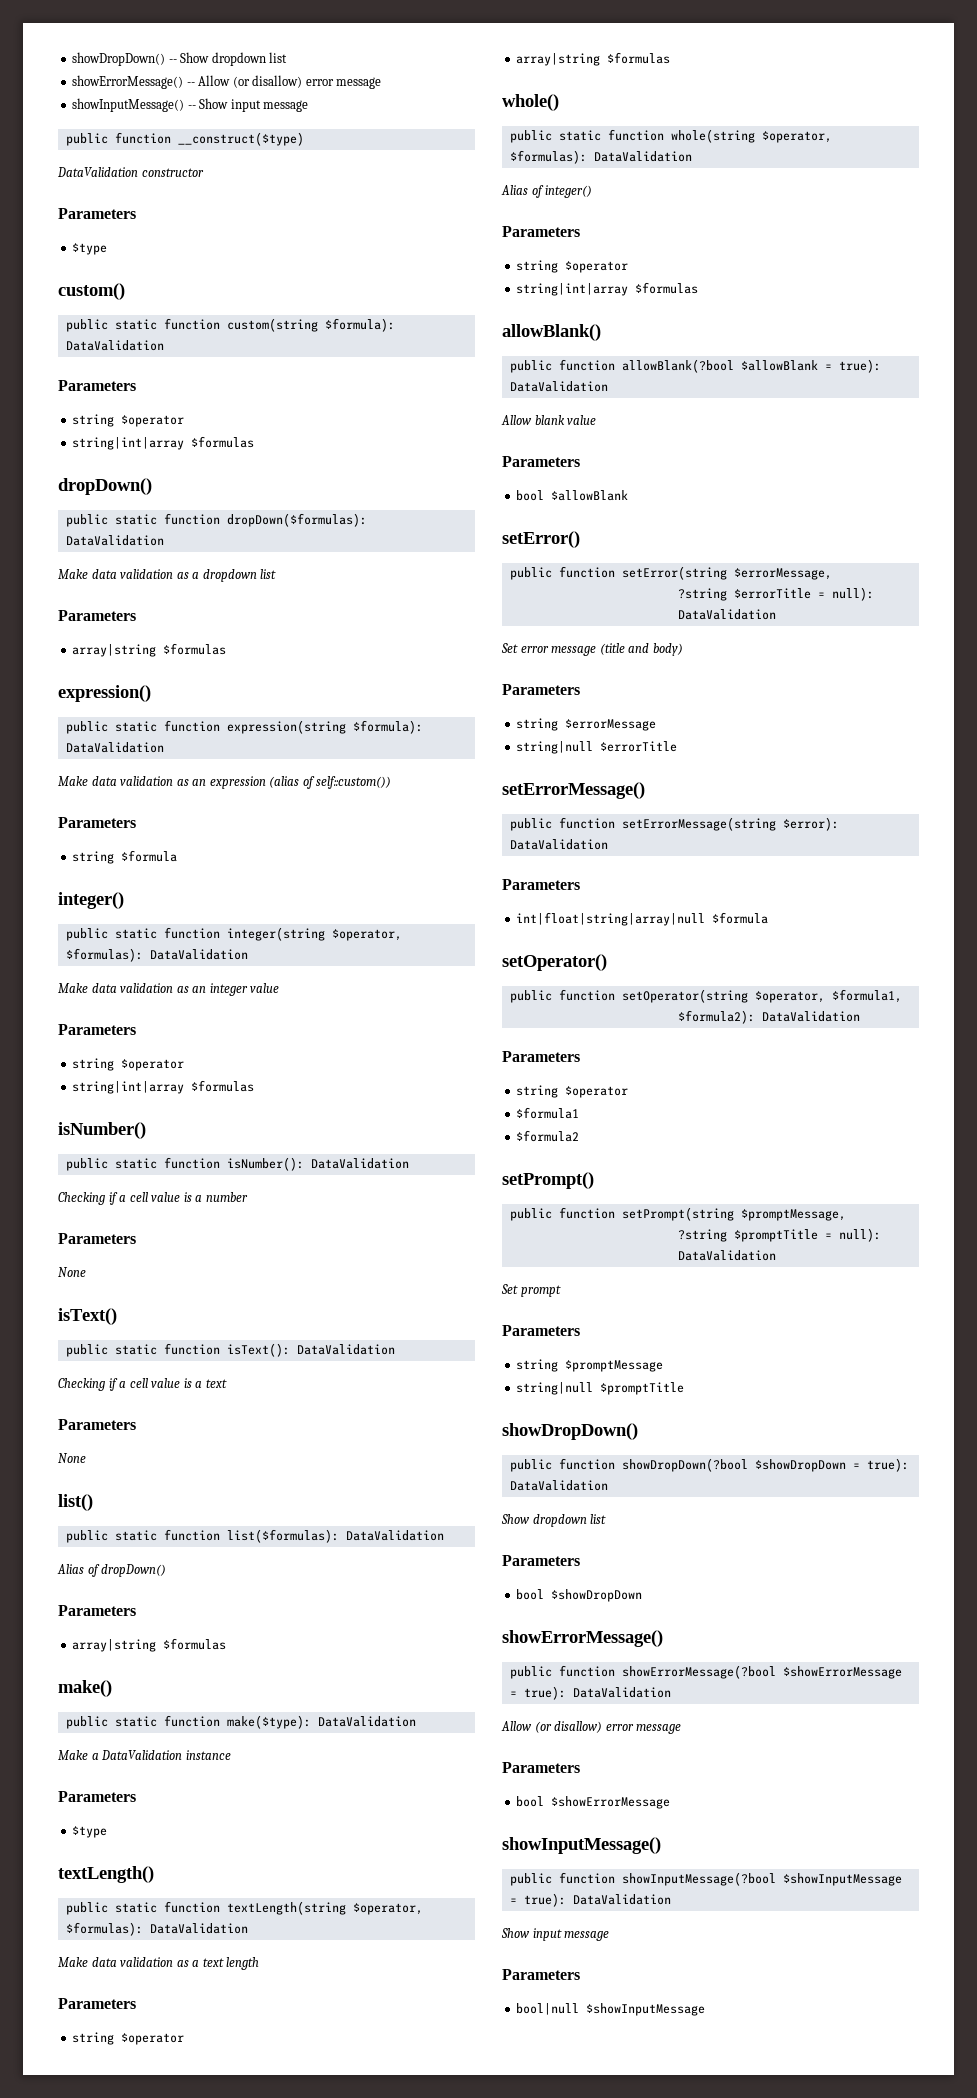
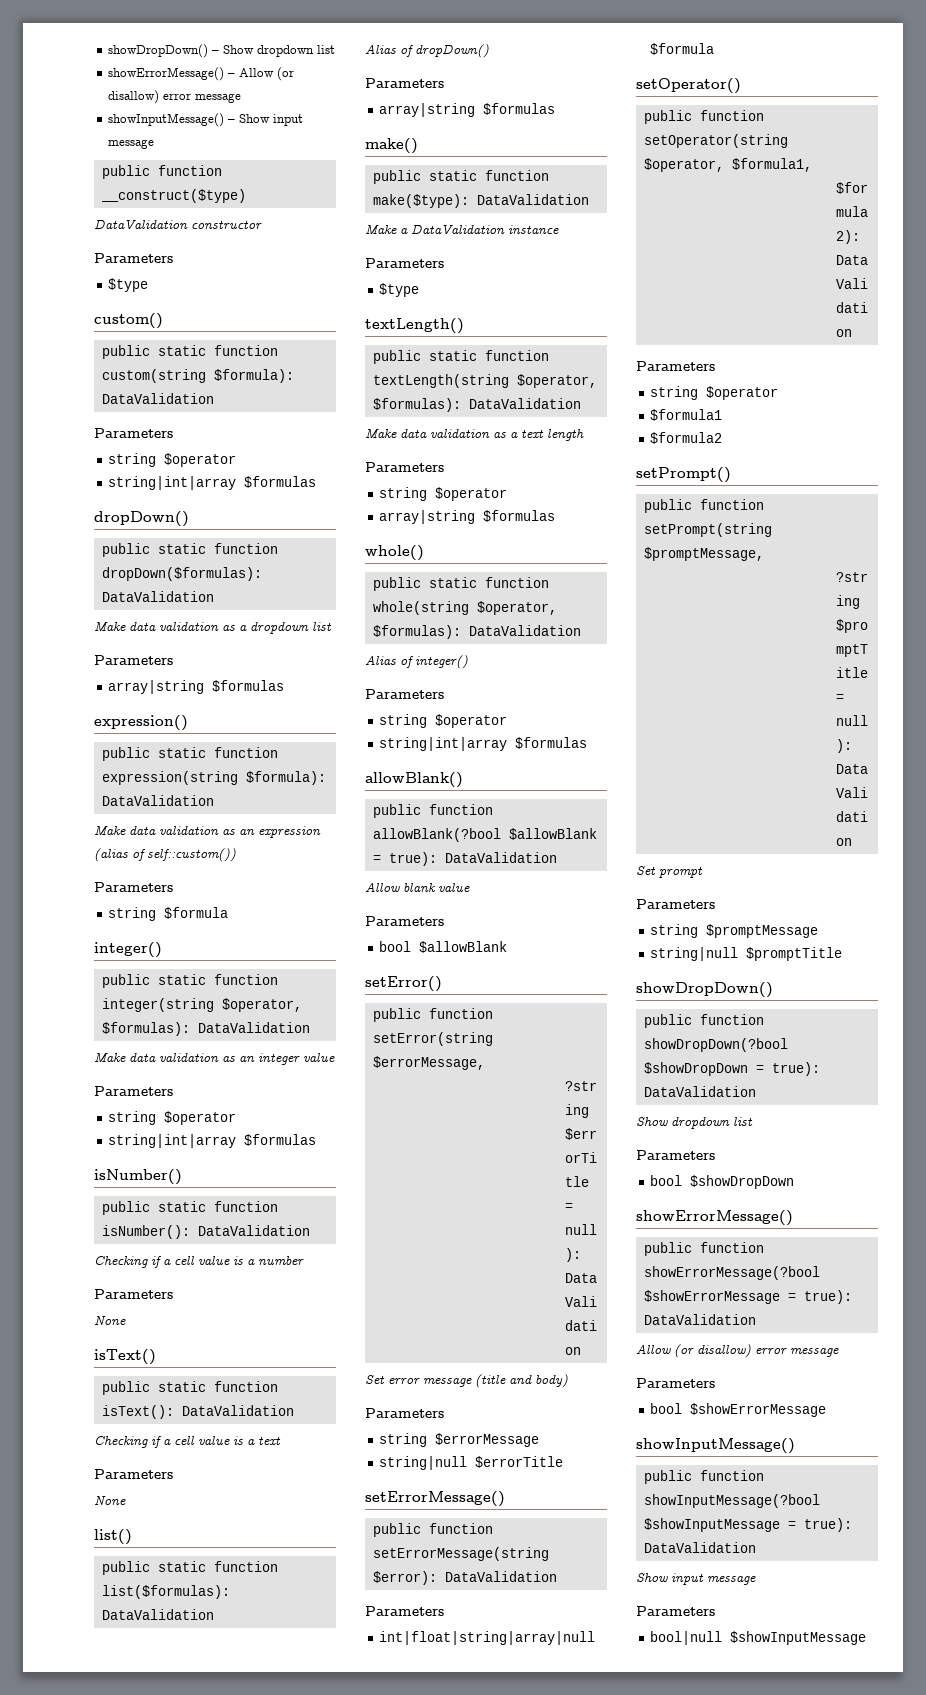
[72,52,177,66] showDropDown() -- -> [108,44,220,58] showDropDown() –
[186,82,195,86] -- -> [228,73,236,77] –
[187,105,196,109] -- -> [228,119,236,123] –

